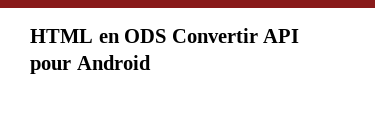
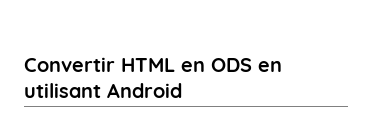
(30, 36) none -> [24,57,115,72] Convertir
[171,28,300,43] [30,60,71,74] Convertir API pour -> [258,61,282,72] [24,83,101,98] en utilisant

